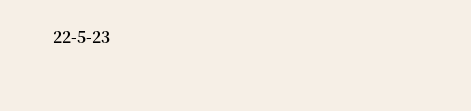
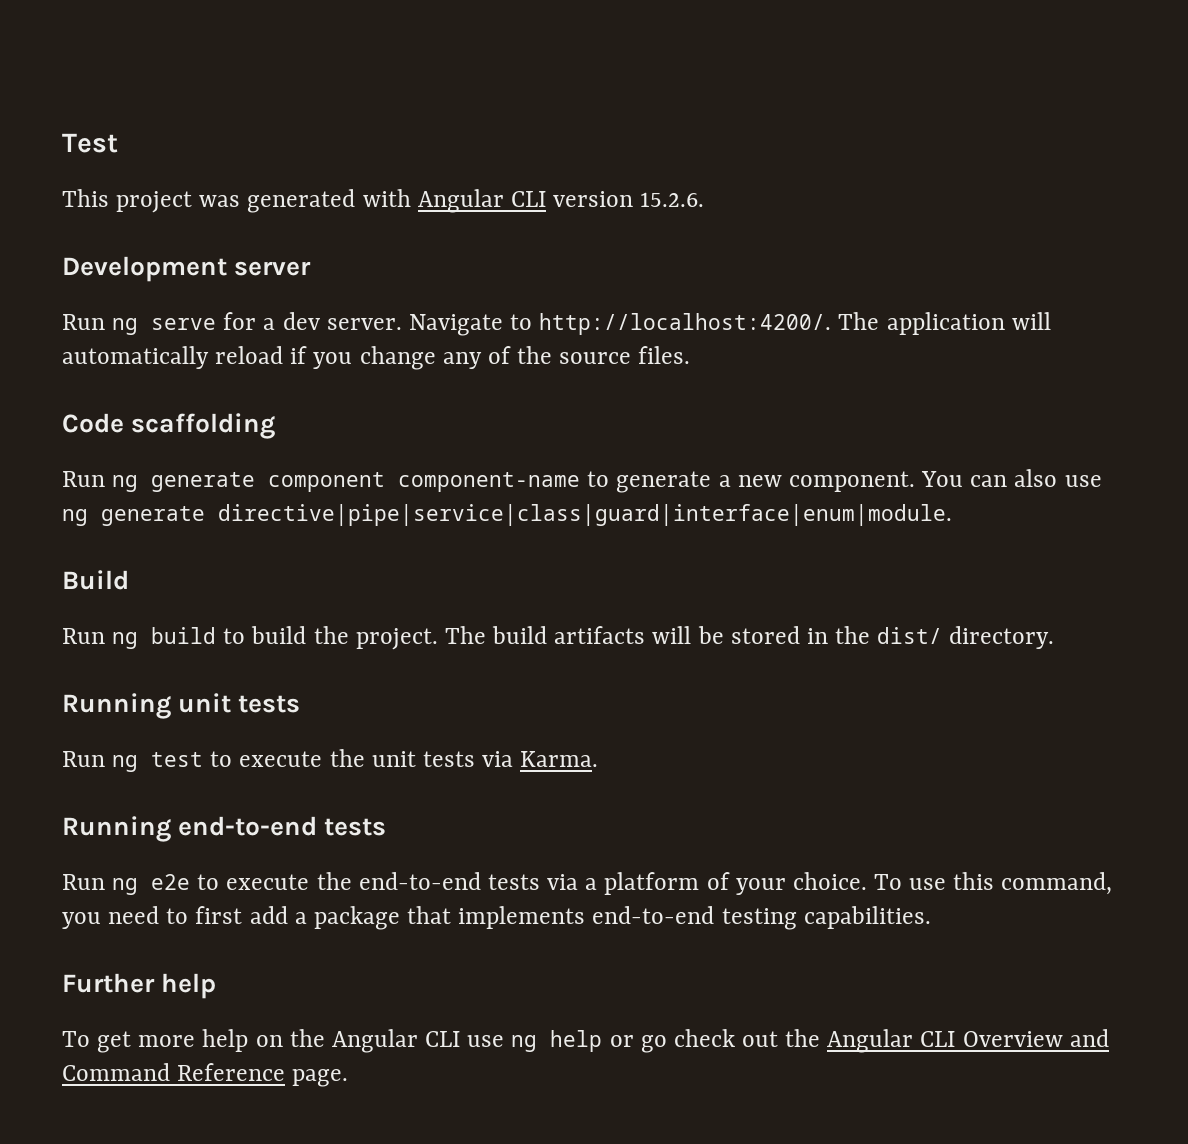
[53,31,110,43] 22-5-23 -> [62,133,118,153] [62,189,705,213] [62,256,312,282] [62,312,1051,336] [62,346,691,370] [62,413,276,439] [62,469,1102,493] [62,504,952,526] [62,570,129,590] [62,626,1055,650] [62,693,301,719] [62,749,599,772] [62,816,387,842] [62,872,1113,895] [62,906,931,930] [62,973,217,999] [62,1029,1109,1053] [62,1063,349,1087] Test // This project was generated with Angular CLI version 15.2.6. // Development server // Run ng serve for a dev server. Navigate to http://localhost:4200/. The application will automatically reload if you change any of the source files. // Code scaffolding // Run ng generate component component-name to generate a new component. You can also use ng generate directive|pipe|service|class|guard|interface|enum|module. // Build // Run ng build to build the project. The build artifacts will be stored in the dist/ directory. // Running unit tests // Run ng test to execute the unit tests via Karma. // Running end-to-end tests // Run ng e2e to execute the end-to-end tests via a platform of your choice. To use this command, you need to first add a package that implements end-to-end testing capabilities. // Further help // To get more help on the Angular CLI use ng help or go check out the Angular CLI Overview and Command Reference page.

